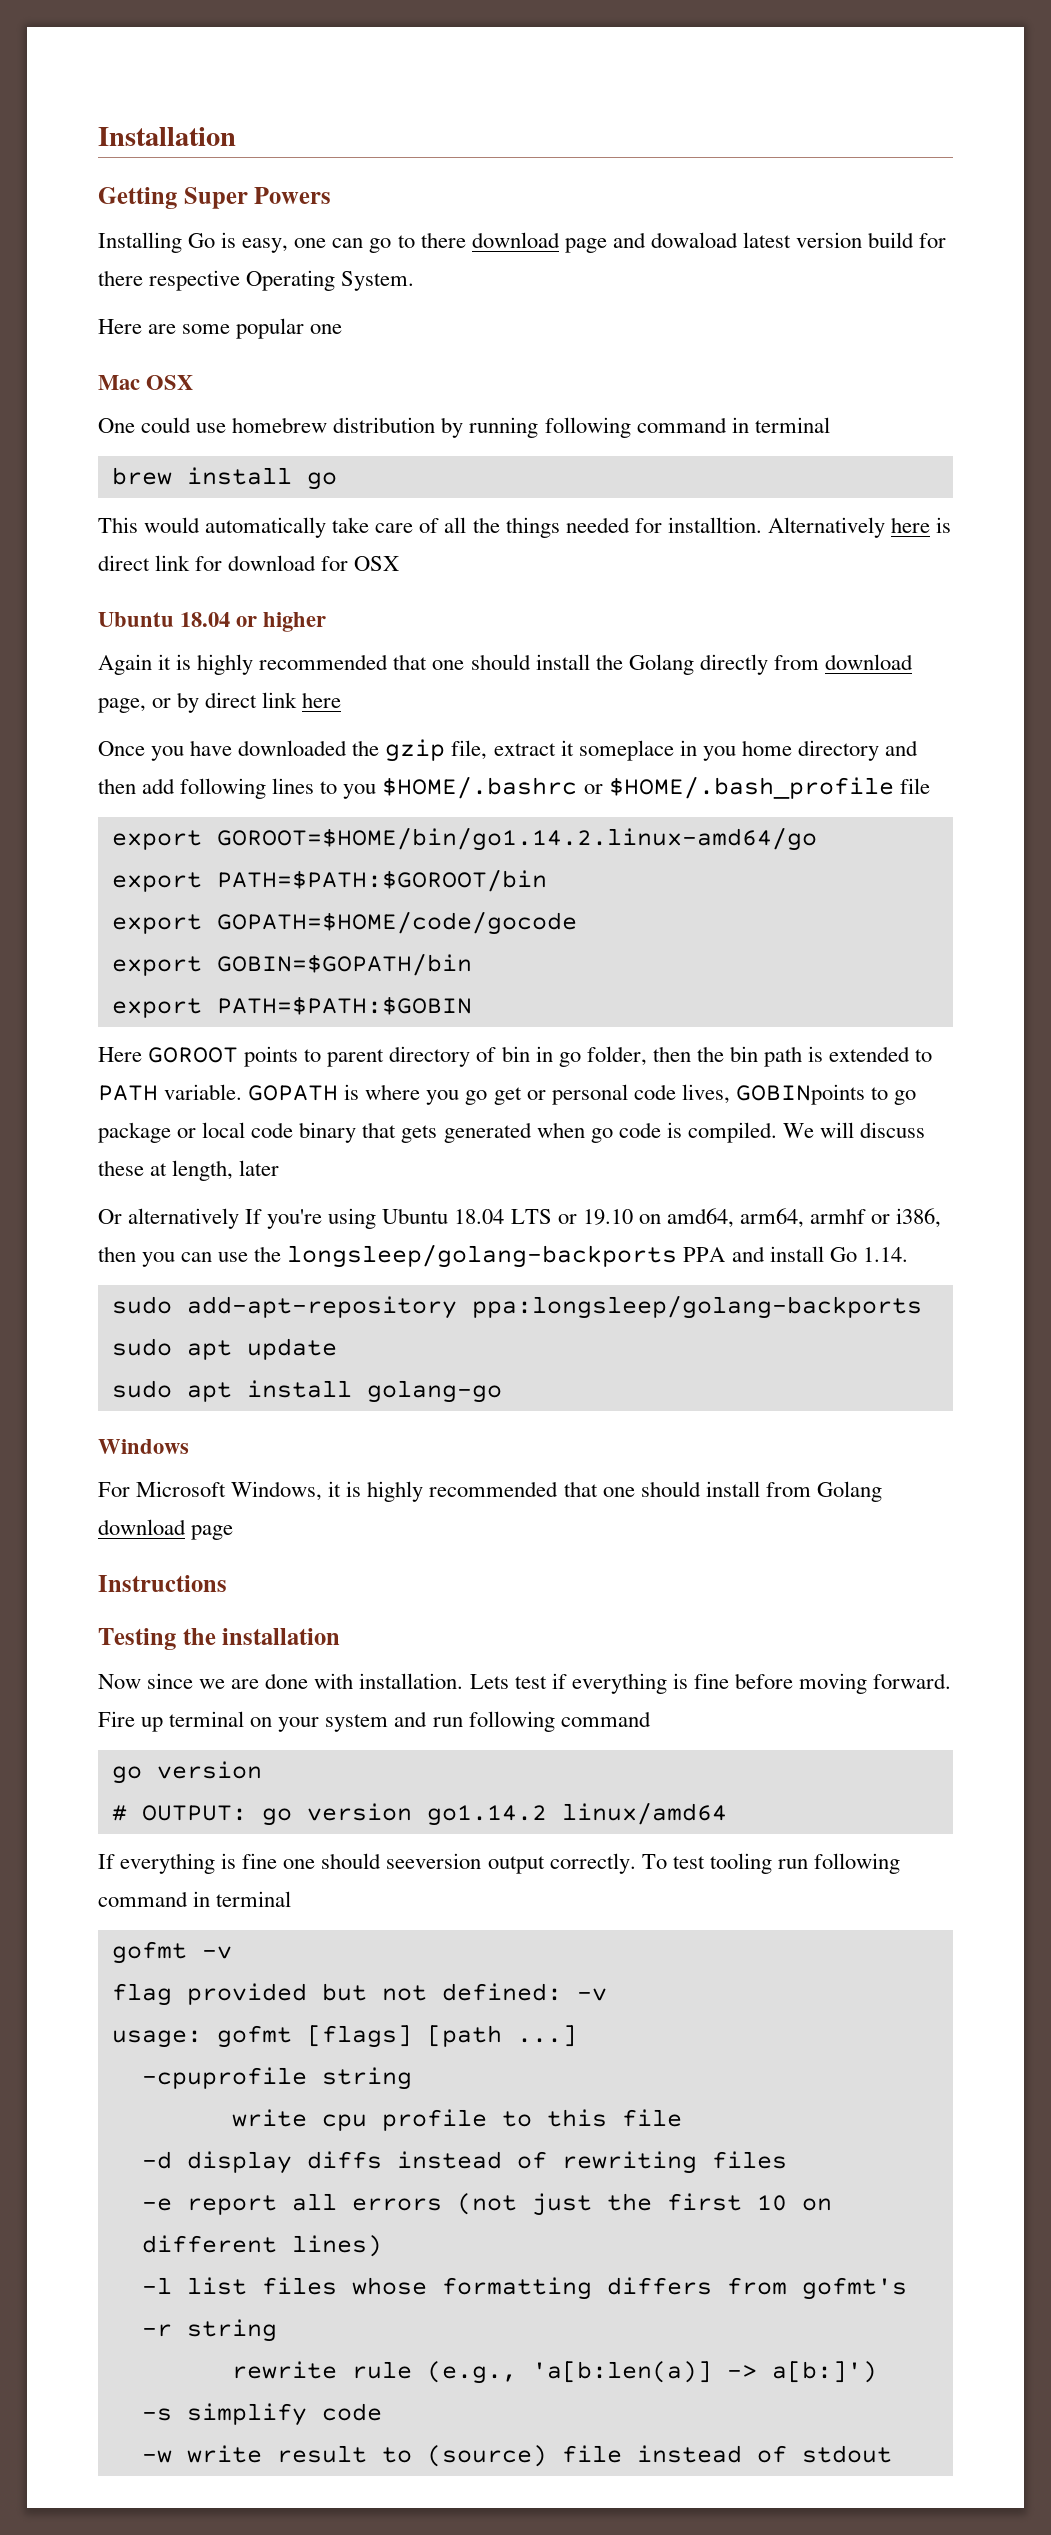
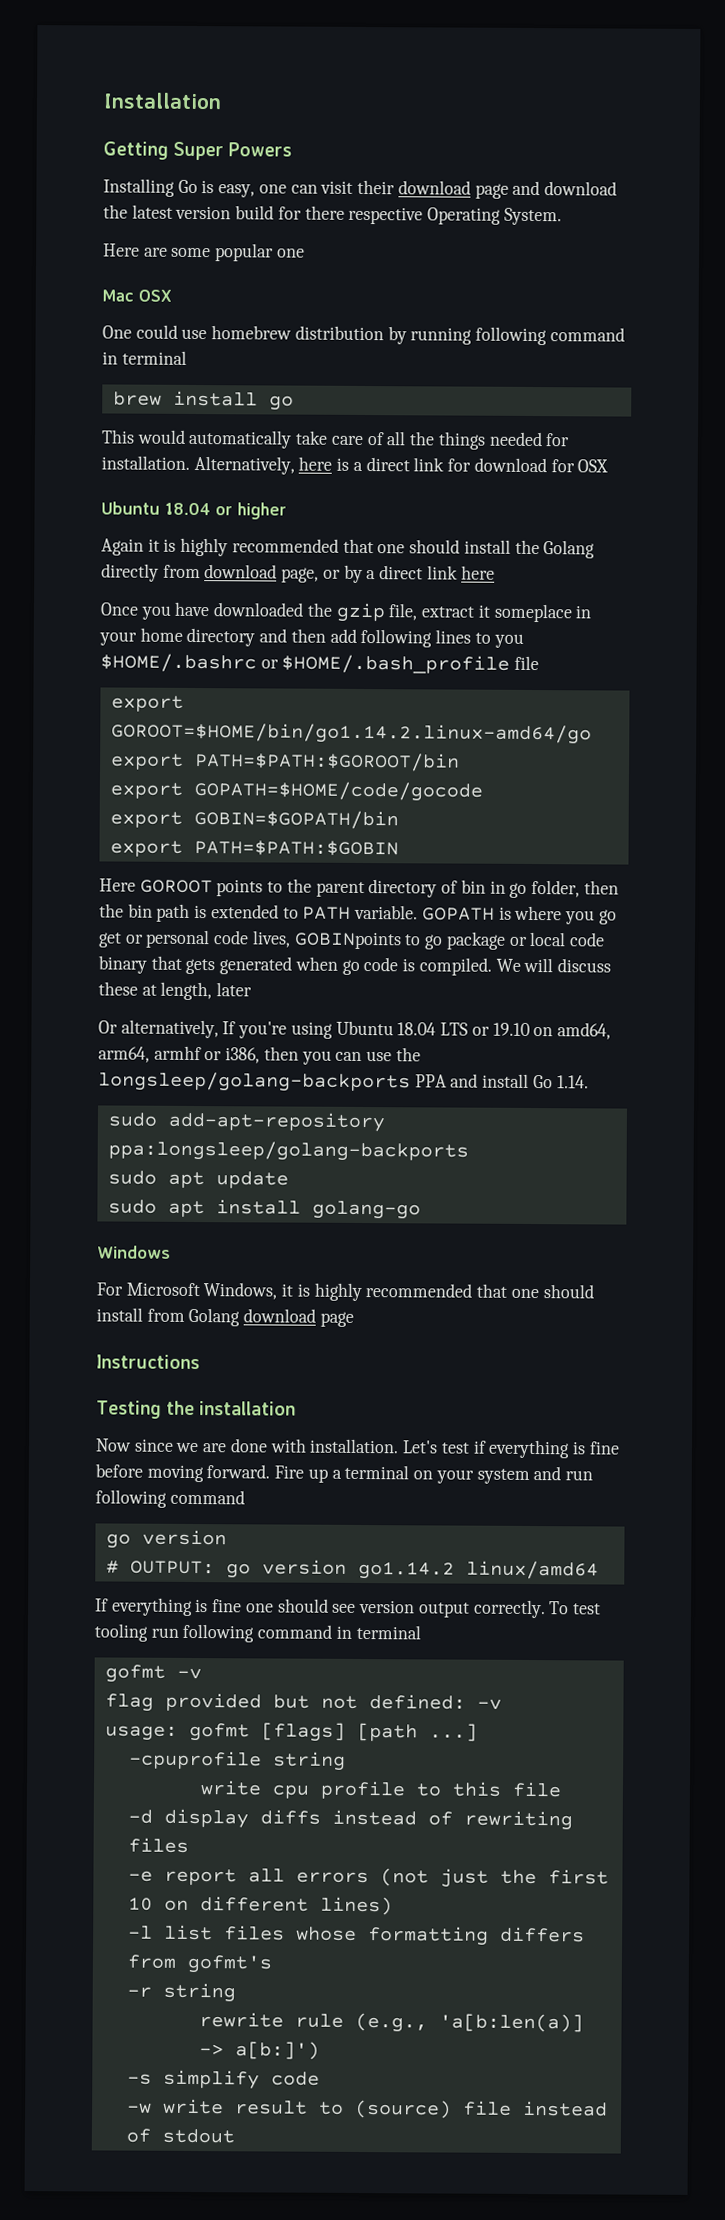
[369,232,466,253] go to there -> [320,179,396,195] visit their
[650,232,738,248] dowaload -> [543,181,617,196] [103,204,128,219] download the
[667,517,885,538] installtion. Alternatively -> [101,455,295,475] installation. Alternatively,
(952, 525) none -> [352,461,363,471] a
(200, 702) none -> [366,570,377,580] a
[702,746,736,761] you -> [99,631,137,646] your
(322, 1055) none -> [286,878,312,893] the
[128,1208,240,1229] alternatively -> [120,1019,219,1039] alternatively,
[469,1674,509,1689] Lets -> [402,1440,439,1454] Let's
(164, 1724) none -> [331,1469,342,1479] a
[386,1853,482,1869] seeversion -> [332,1599,416,1614] see version

